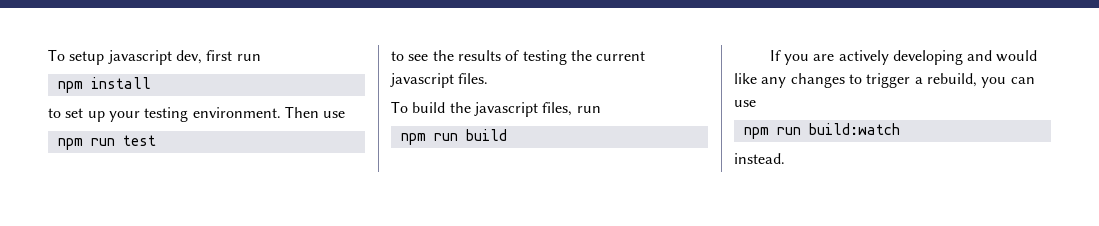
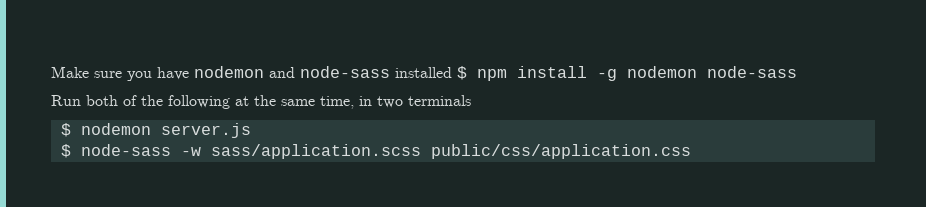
[48,49,261,65] [57,77,151,93] [48,106,346,122] [57,135,156,150] [391,50,646,65] [390,73,489,88] [391,101,601,117] [400,129,507,145] [769,50,1038,65] [734,73,1035,88] [734,100,756,107] [743,123,900,139] [734,153,785,164] To setup javascript dev, first run // npm install // to set up your testing environment. Then use // npm run test // to see the results of testing the current javascript files. // To build the javascript files, run // npm run build // If you are actively developing and would like any changes to trigger a rebuild, you can use // npm run build:watch // instead. -> [51,66,797,81] [51,95,471,109] [60,123,251,138] [60,144,691,159] Make sure you have nodemon and node-sass installed $ npm install -g nodemon node-sass // Run both of the following at the same time, in two terminals // $ nodemon server.js // $ node-sass -w sass/application.scss public/css/application.css

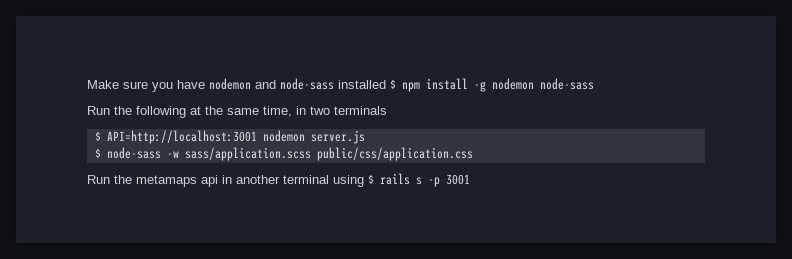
[86,95,137,106] both of -> (110, 110) none
(71, 130) none -> [106,130,257,144] API=http://localhost:3001
(691, 151) none -> [87,173,470,187] // Run the metamaps api in another terminal using $ rails s -p 3001

